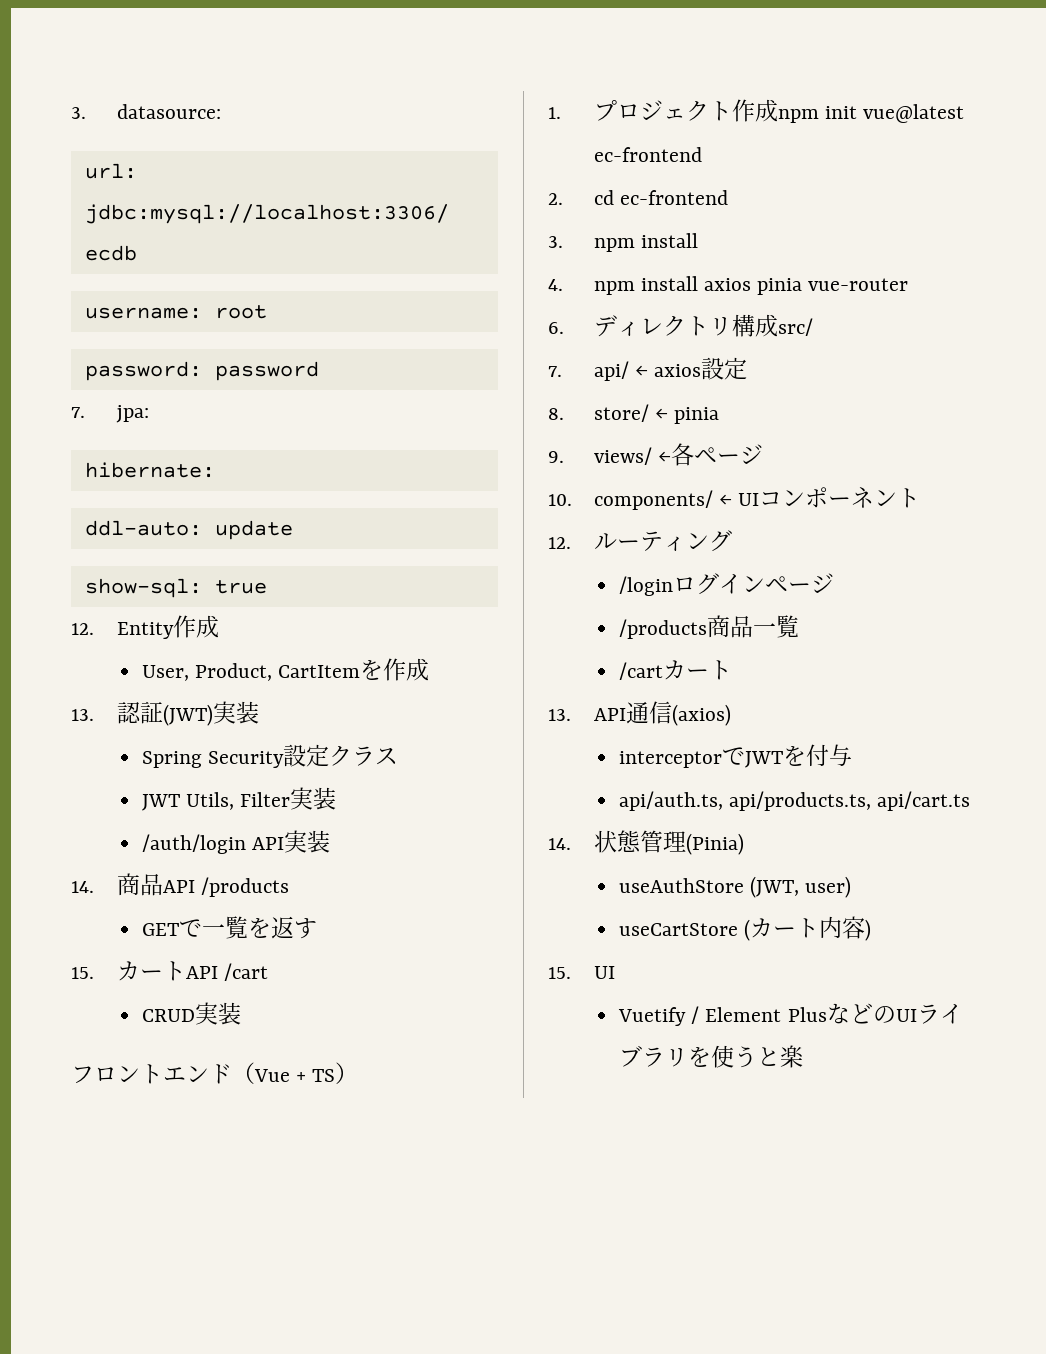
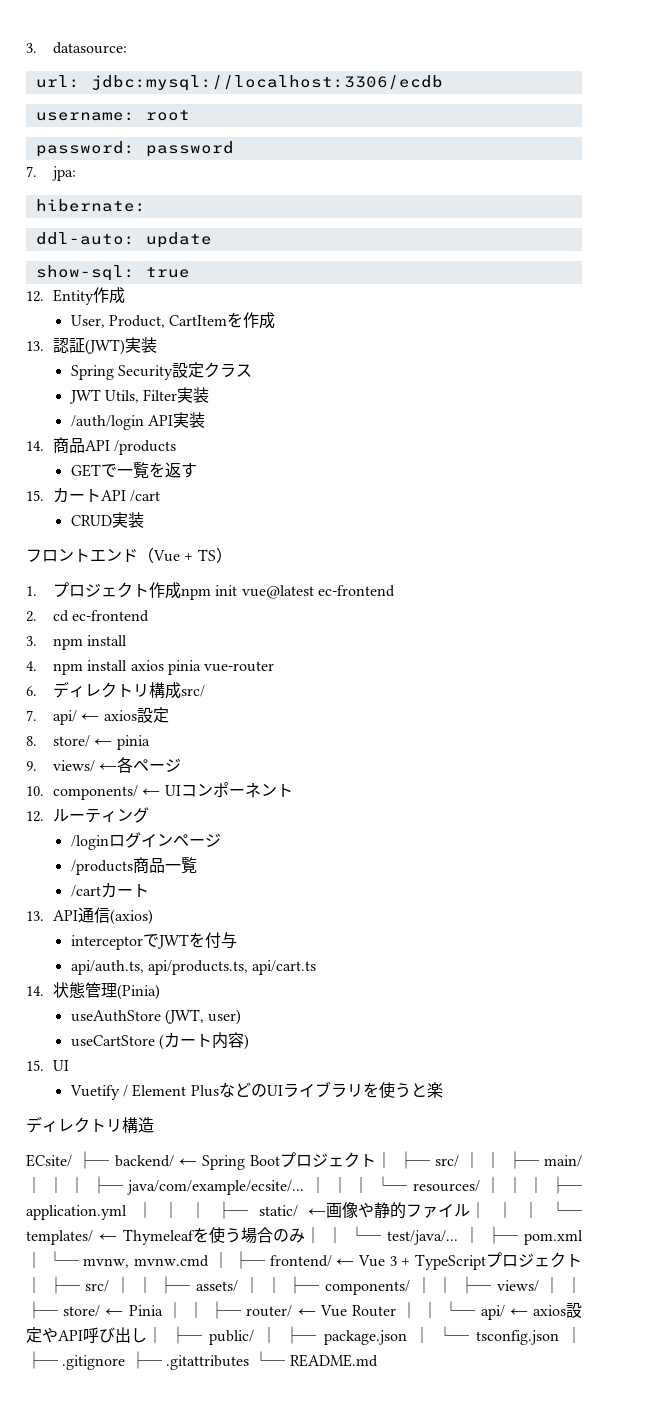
(803, 1056) none -> [26,1116,154,1133] [26,1151,582,1170] [26,1176,583,1195] [26,1201,582,1220] [26,1226,583,1245] [26,1251,582,1270] [26,1276,582,1295] [26,1301,582,1320] [26,1326,582,1345] [26,1351,378,1370] // ディレクトリ構造 // ECsite/ ├─ backend/ ← Spring Bootプロジェクト│ ├─ src/ │ │ ├─ main/ │ │ │ ├─ java/com/example/ecsite/... │ │ │ └─ resources/ │ │ │ ├─ application.yml │ │ │ ├─ static/ ←画像や静的ファイル│ │ │ └─ templates/ ← Thymeleafを使う場合のみ│ │ └─ test/java/... │ ├─ pom.xml │ └─ mvnw, mvnw.cmd │ ├─ frontend/ ← Vue 3 + TypeScriptプロジェクト│ ├─ src/ │ │ ├─ assets/ │ │ ├─ components/ │ │ ├─ views/ │ │ ├─ store/ ← Pinia │ │ ├─ router/ ← Vue Router │ │ └─ api/ ← axios設定やAPI呼び出し│ ├─ public/ │ ├─ package.json │ └─ tsconfig.json │ ├─ .gitignore ├─ .gitattributes └─ README.md

